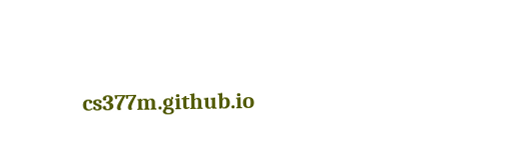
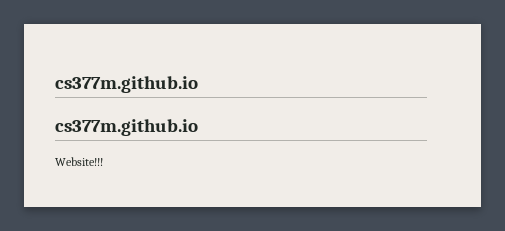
[82,91,255,116] cs377m.github.io -> [55,76,198,93] [55,119,198,136] [55,157,103,166] cs377m.github.io // cs377m.github.io // Website!!!

